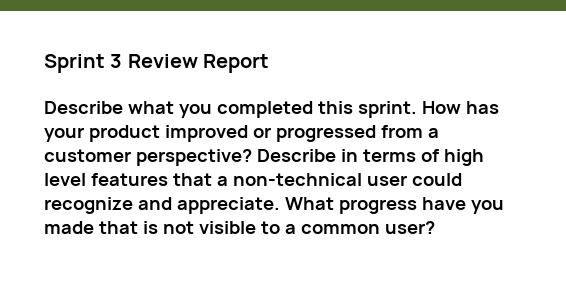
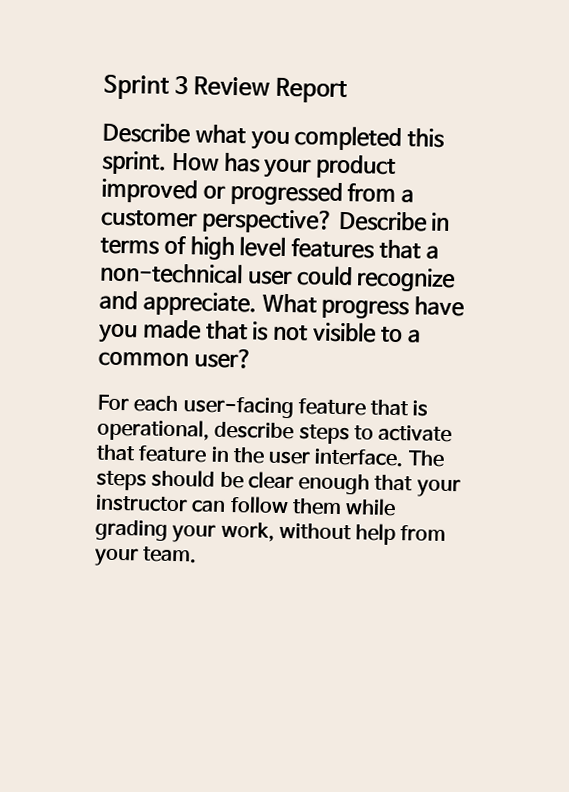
(435, 227) none -> [97,394,429,419] [97,418,453,445] [96,444,445,468] [96,469,461,498] [95,494,397,517] [95,519,447,546] [93,546,198,567] // For each user-facing feature that is operational, describe steps to activate that feature in the user interface. The steps should be clear enough that your instructor can follow them while grading your work, without help from your team.

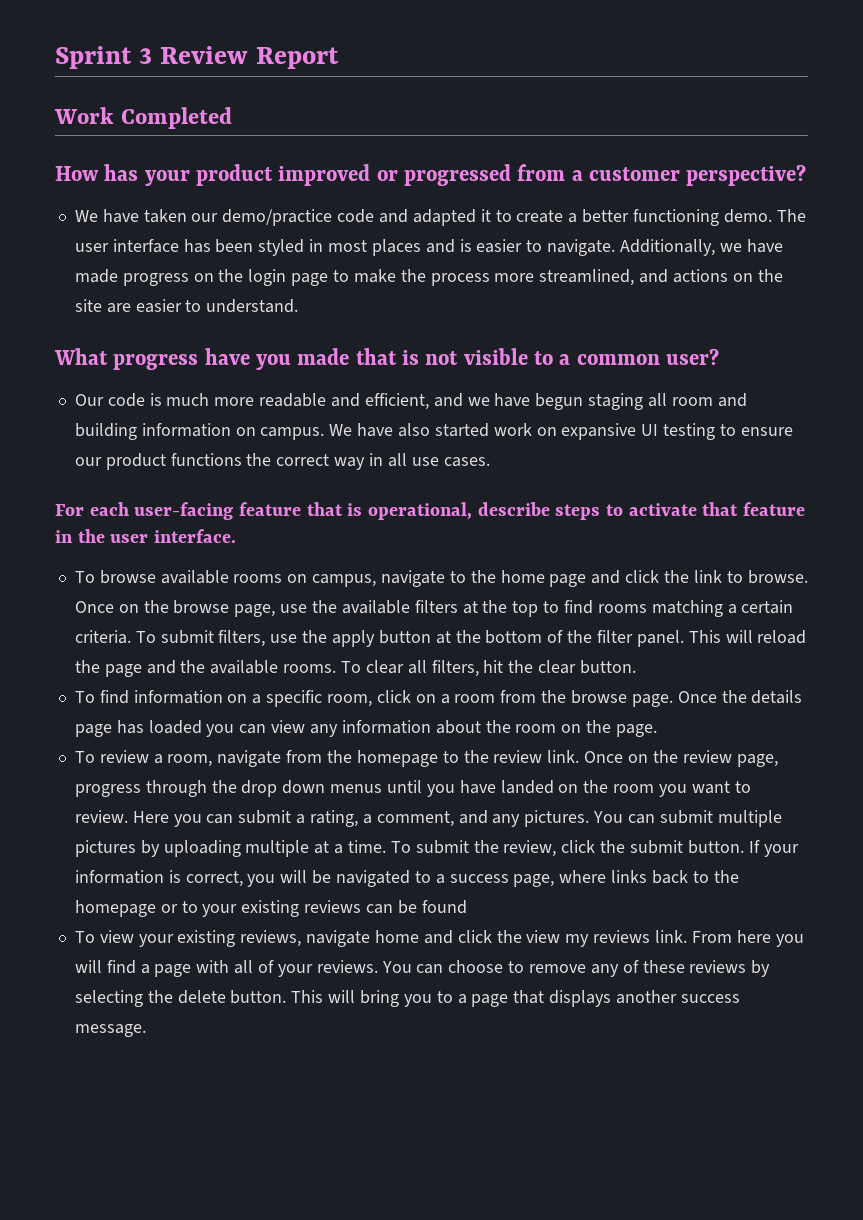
[102,122,446,152] [102,150,167,175] Describe what you completed this sprint. -> [54,107,233,129] Work Completed //
[338,210,451,232] [100,235,439,261] [100,261,457,293] [99,290,257,317] Describe in terms of high level features that a non-technical user could recognize and appreciate. -> [74,209,806,226] [74,239,783,256] [74,269,783,286] [74,299,299,313] // We have taken our demo/practice code and adapted it to create a better functioning demo. The user interface has been styled in most places and is easier to navigate. Additionally, we have made progress on the login page to make the process more streamlined, and actions on the site are easier to understand. //
(253, 358) none -> [74,393,747,410] [74,423,793,440] [74,453,490,470] // Our code is much more readable and efficient, and we have begun staging all room and building information on campus. We have also started work on expansive UI testing to ensure our product functions the correct way in all use cases.
[407,450,445,467] [96,469,461,498] [95,494,397,517] [95,519,447,546] [93,546,198,567] The steps should be clear enough that your instructor can follow them while grading your work, without help from your team. -> [74,570,808,587] [74,600,794,617] [74,630,807,647] [74,660,636,677] [74,690,803,707] [74,720,657,737] [74,750,778,767] [74,780,751,797] [74,810,782,827] [74,840,799,857] [74,870,739,887] [74,900,467,917] [74,930,804,947] [74,960,771,977] [74,990,740,1007] [74,1024,146,1037] // To browse available rooms on campus, navigate to the home page and click the link to browse. Once on the browse page, use the available filters at the top to find rooms matching a certain criteria. To submit filters, use the apply button at the bottom of the filter panel. This will reload the page and the available rooms. To clear all filters, hit the clear button. // To find information on a specific room, click on a room from the browse page. Once the details page has loaded you can view any information about the room on the page. // To review a room, navigate from the homepage to the review link. Once on the review page, progress through the drop down menus until you have landed on the room you want to review. Here you can submit a rating, a comment, and any pictures. You can submit multiple pictures by uploading multiple at a time. To submit the review, click the submit button. If your information is correct, you will be navigated to a success page, where links back to the homepage or to your existing reviews can be found // To view your existing reviews, navigate home and click the view my reviews link. From here you will find a page with all of your reviews. You can choose to remove any of these reviews by selecting the delete button. This will bring you to a page that displays another success message.

